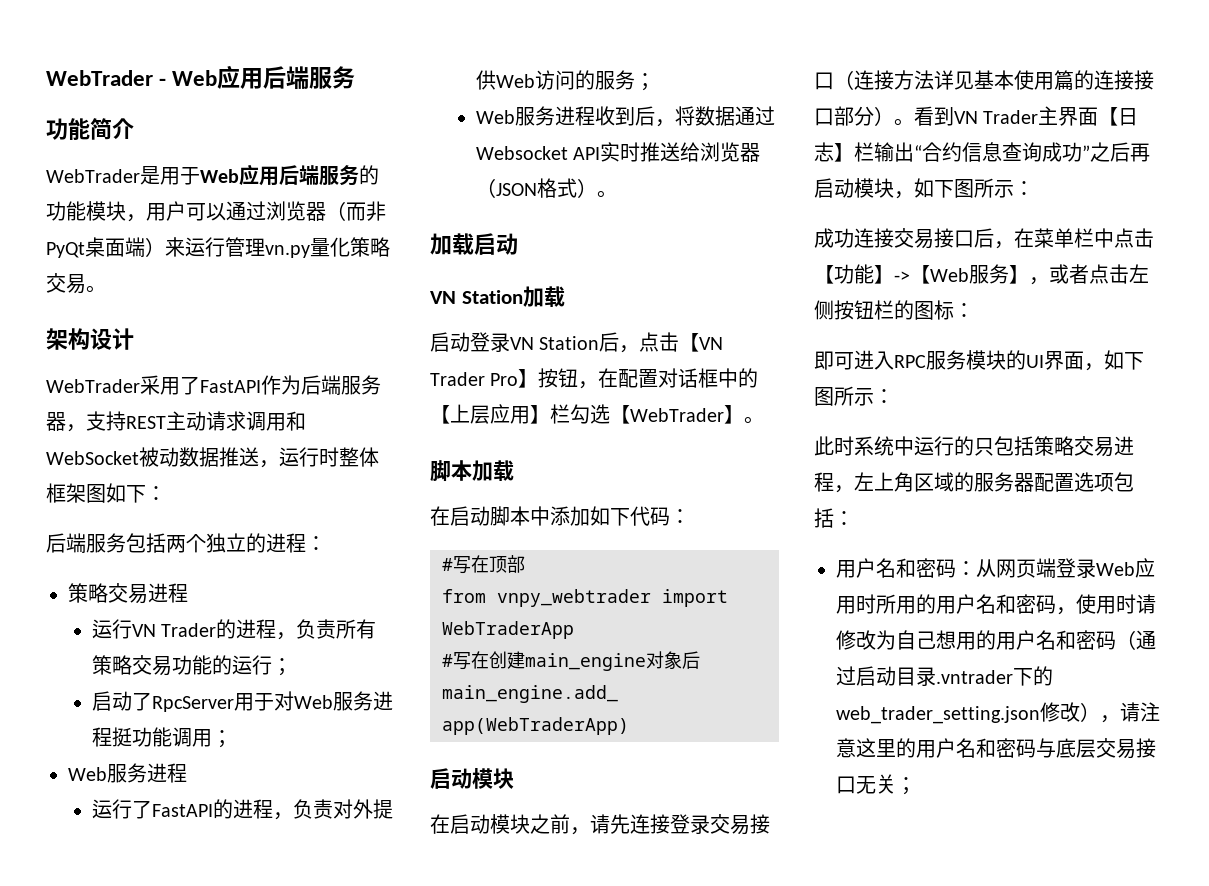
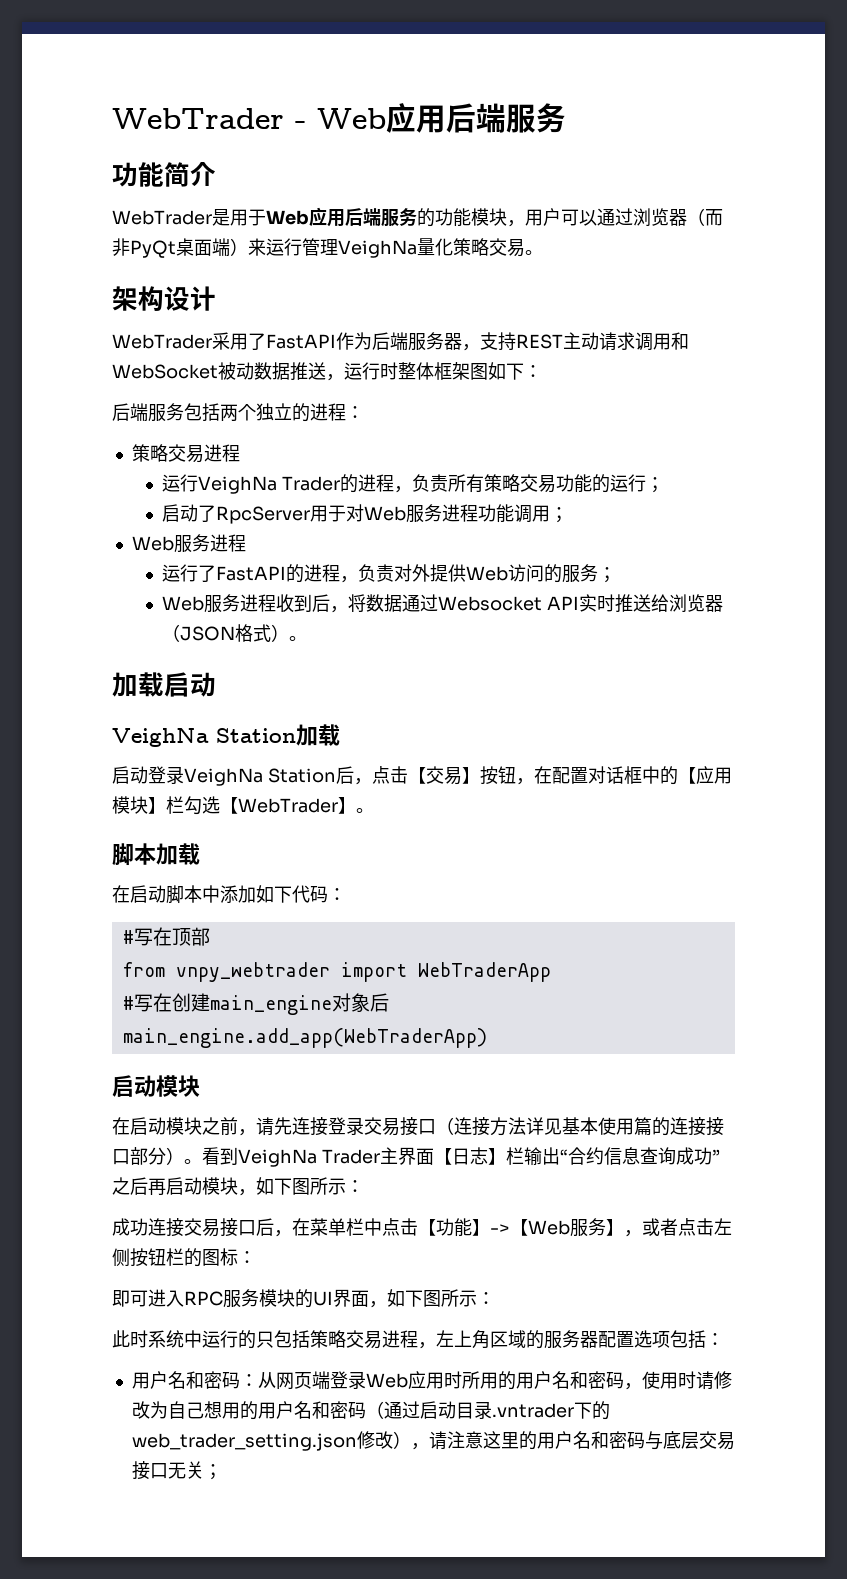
[265,245,310,258] vn.py -> [338,240,417,258] VeighNa
[131,624,156,637] VN -> [198,476,278,494] VeighNa
[111,727,132,747] 挺 -> (479, 513) none
[430,291,456,304] VN -> [112,728,209,747] VeighNa
[510,337,534,350] VN -> [184,768,263,786] VeighNa
[699,337,724,350] [430,372,519,386] VN Trader Pro -> [425,766,462,785] 交易
[450,404,530,424] 上层应用 -> [695,766,732,784] [112,796,148,814] 应用模块
[954,111,978,124] VN -> [238,1149,317,1167] VeighNa

